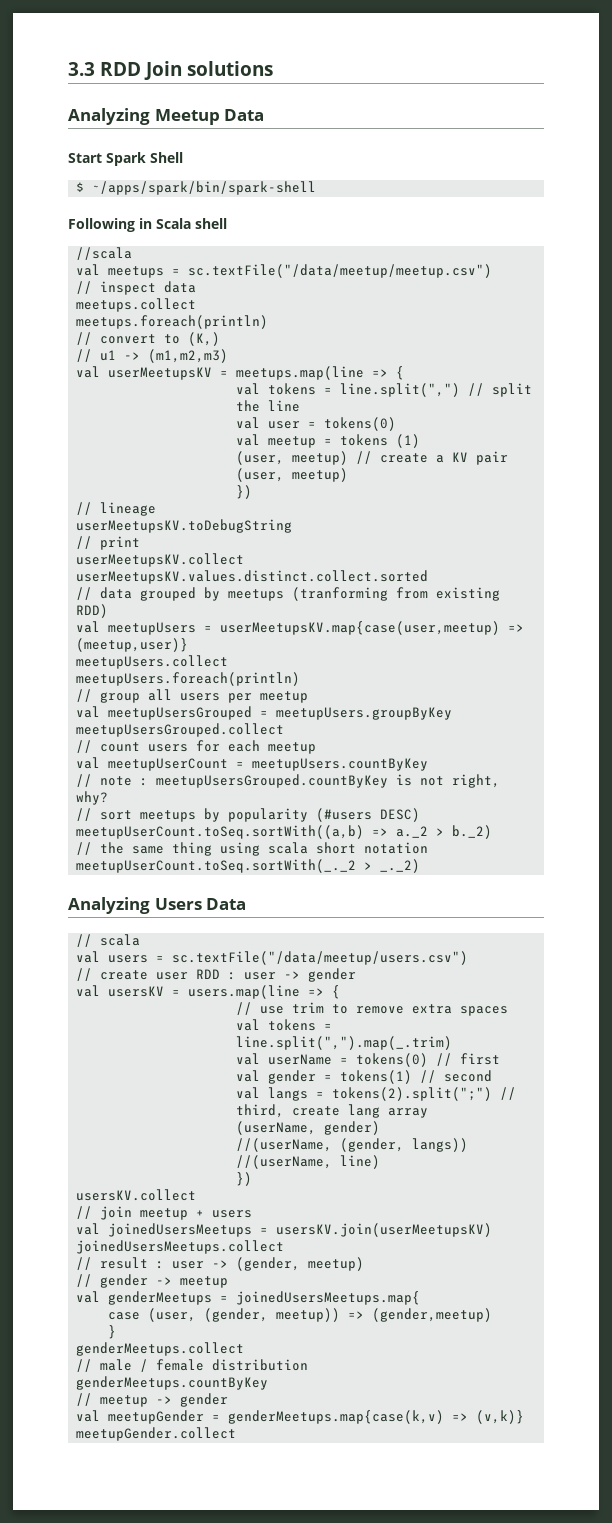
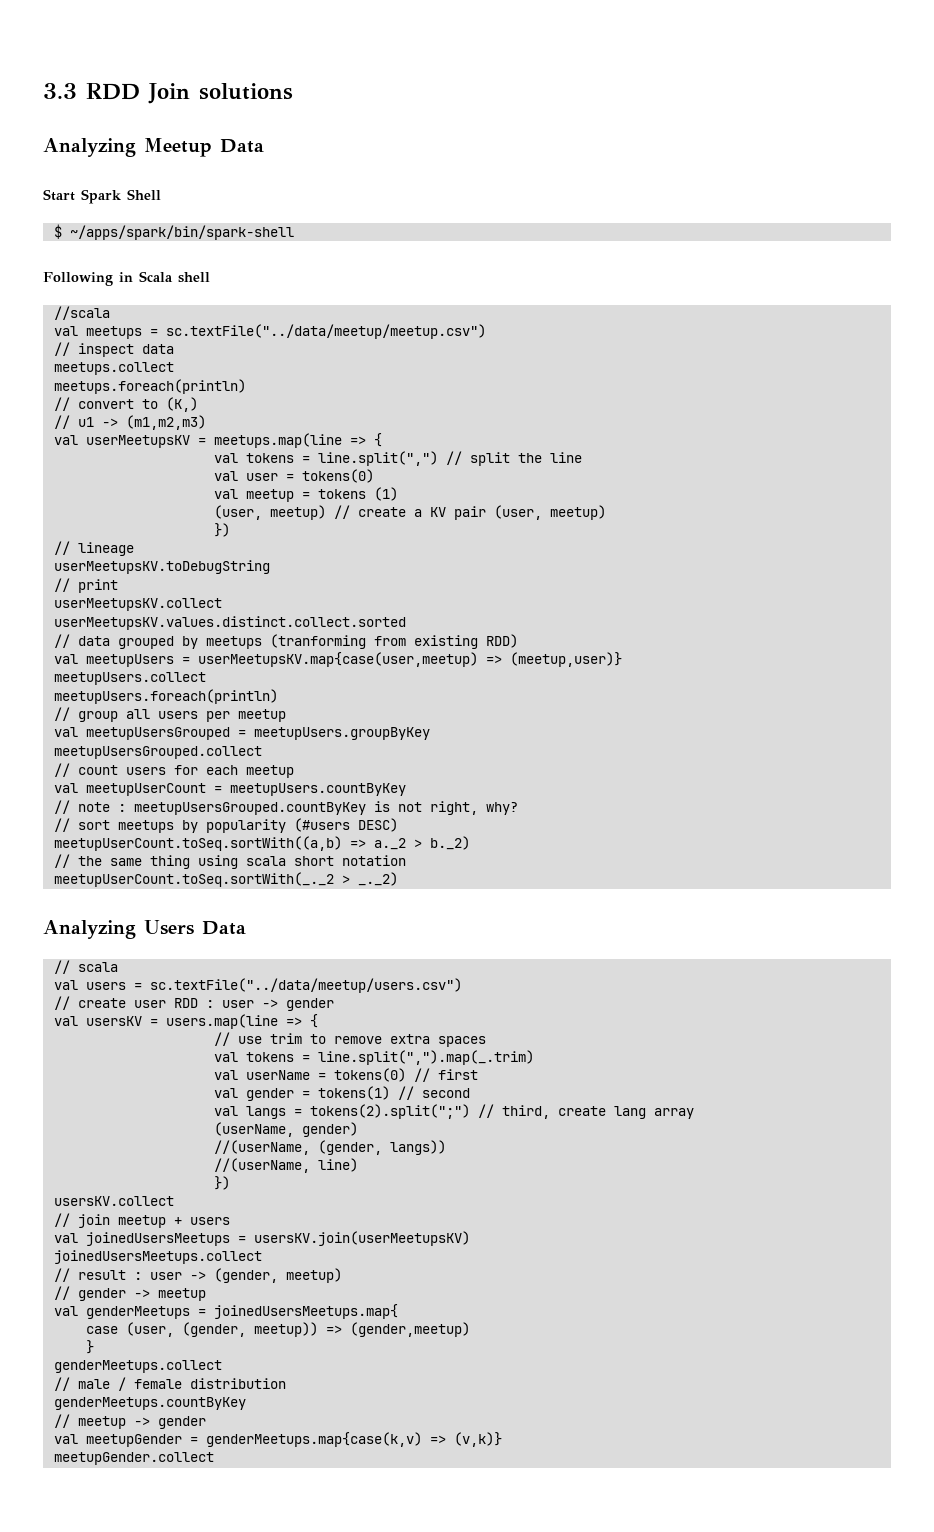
[188,264,493,278] sc.textFile("/data/meetup/meetup.csv") -> [165,324,486,339] sc.textFile("../data/meetup/meetup.csv")
[172,951,469,965] sc.textFile("/data/meetup/users.csv") -> [149,978,462,993] sc.textFile("../data/meetup/users.csv")

